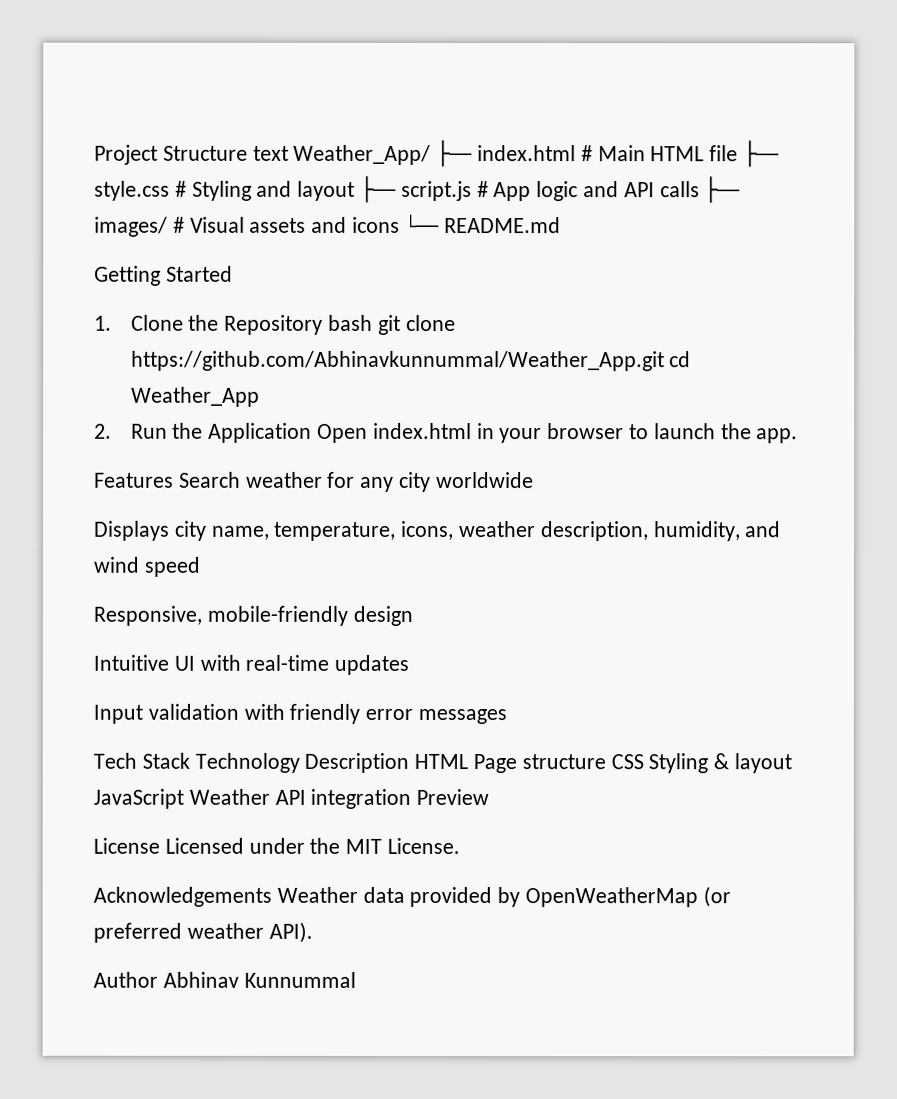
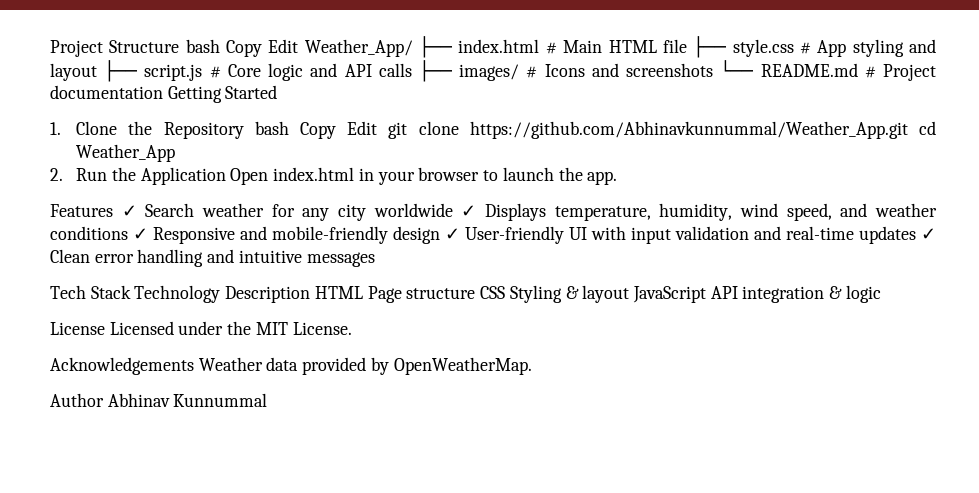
[252,145,289,161] text -> [185,39,299,57] bash Copy Edit
[191,180,252,201] Styling -> [817,39,904,57] App styling
[493,182,532,202] App -> [227,64,261,77] Core
[189,216,401,233] Visual assets and icons -> [544,63,714,77] Icons and screenshots
(561, 225) // -> [864,64,936,81] [50,85,163,99] # Project documentation
(374, 322) none -> [300,121,378,139] Copy Edit
(174, 480) none -> [121,205,137,217] ✓
[94,520,782,542] [93,556,200,577] [93,605,413,626] [93,654,410,675] [93,703,414,724] // Displays city name, temperature, icons, weather description, humidity, and wind speed // Responsive, mobile-friendly design // Intuitive UI with real-time updates // Input validation with friendly error -> [461,203,937,221] [50,226,936,244] [50,249,302,267] ✓ Displays temperature, humidity, wind speed, and weather conditions ✓ Responsive and mobile-friendly design ✓ User-friendly UI with input validation and real-time updates ✓ Clean error handling and intuitive
[188,788,270,805] Weather -> (706, 294) none
[416,788,490,806] Preview -> [829,285,881,303] & logic
[525,886,731,908] [93,921,313,943] OpenWeatherMap (or preferred weather API). -> [393,357,532,375] OpenWeatherMap.

